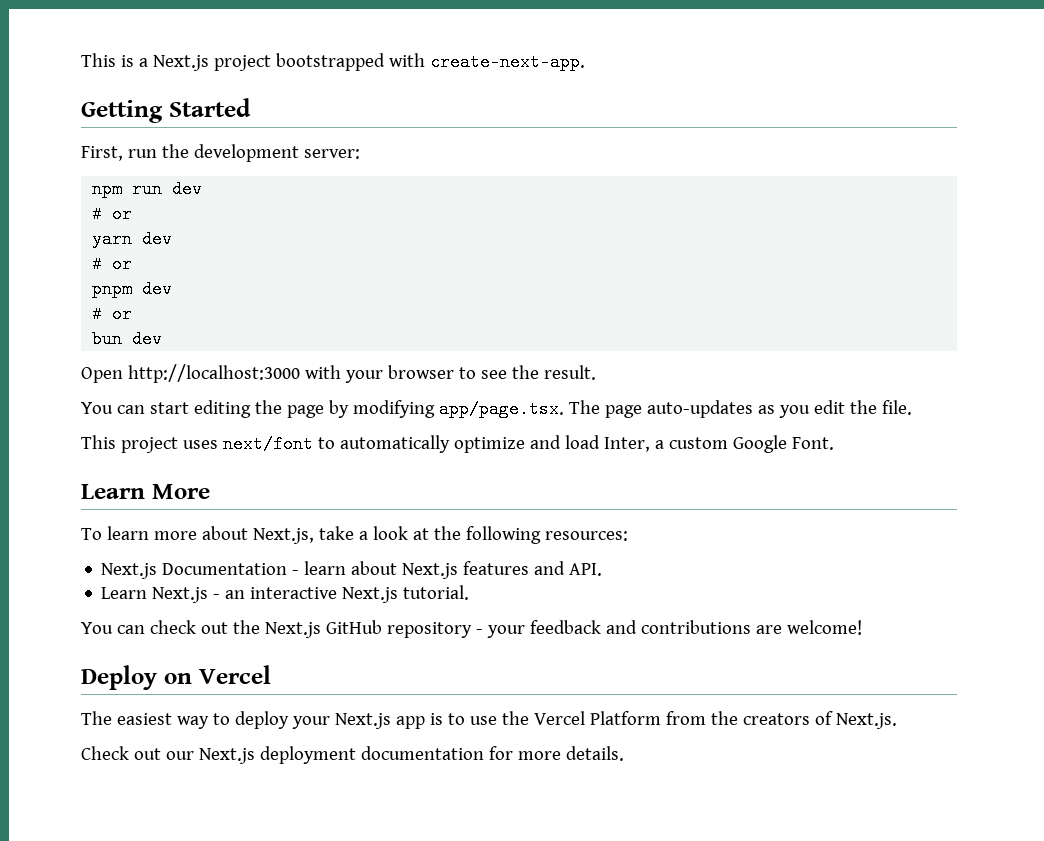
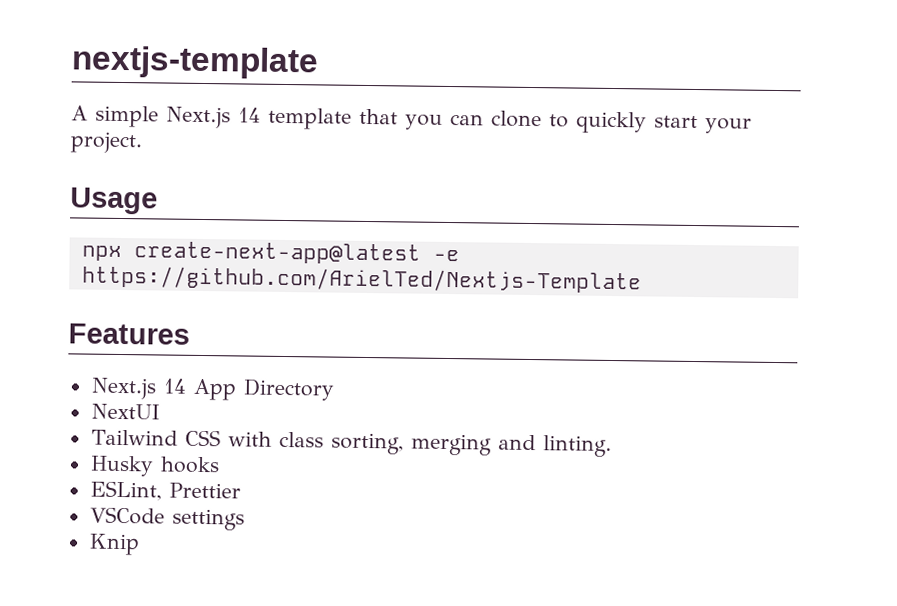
[81,53,585,71] [81,98,251,123] [81,144,360,162] [92,180,203,198] [92,205,133,223] [92,230,173,248] [92,255,133,273] [92,280,173,298] [92,305,133,323] [92,330,163,348] [81,364,596,383] [81,400,912,418] [81,435,834,453] [81,484,210,499] [81,526,628,544] [101,561,603,579] [101,585,470,603] [81,620,862,638] [81,665,271,690] [81,711,897,729] [81,746,624,764] This is a Next.js project bootstrapped with create-next-app. // Getting Started // First, run the development server: // npm run dev // # or // yarn dev // # or // pnpm dev // # or // bun dev // Open http://localhost:3000 with your browser to see the result. // You can start editing the page by modifying app/page.tsx. The page auto-updates as you edit the file. // This project uses next/font to automatically optimize and load Inter, a custom Google Font. // Learn More // To learn more about Next.js, take a look at the following resources: // Next.js Documentation - learn about Next.js features and API. // Learn Next.js - an interactive Next.js tutorial. // You can check out the Next.js GitHub repository - your feedback and contributions are welcome! // Deploy on Vercel // The easiest way to deploy your Next.js app is to use the Vercel Platform from the creators of Next.js. // Check out our Next.js deployment documentation for more details. -> [71,45,319,80] [71,105,752,134] [70,131,143,154] [70,187,158,215] [81,241,460,265] [81,265,642,294] [68,323,190,345] [90,377,335,401] [90,403,160,420] [90,429,612,457] [89,455,220,477] [89,480,241,501] [89,506,245,531] [88,533,140,556] nextjs-template // A simple Next.js 14 template that you can clone to quickly start your project. // Usage // npx create-next-app@latest -e https://github.com/ArielTed/Nextjs-Template // Features // Next.js 14 App Directory // NextUI // Tailwind CSS with class sorting, merging and linting. // Husky hooks // ESLint, Prettier // VSCode settings // Knip

